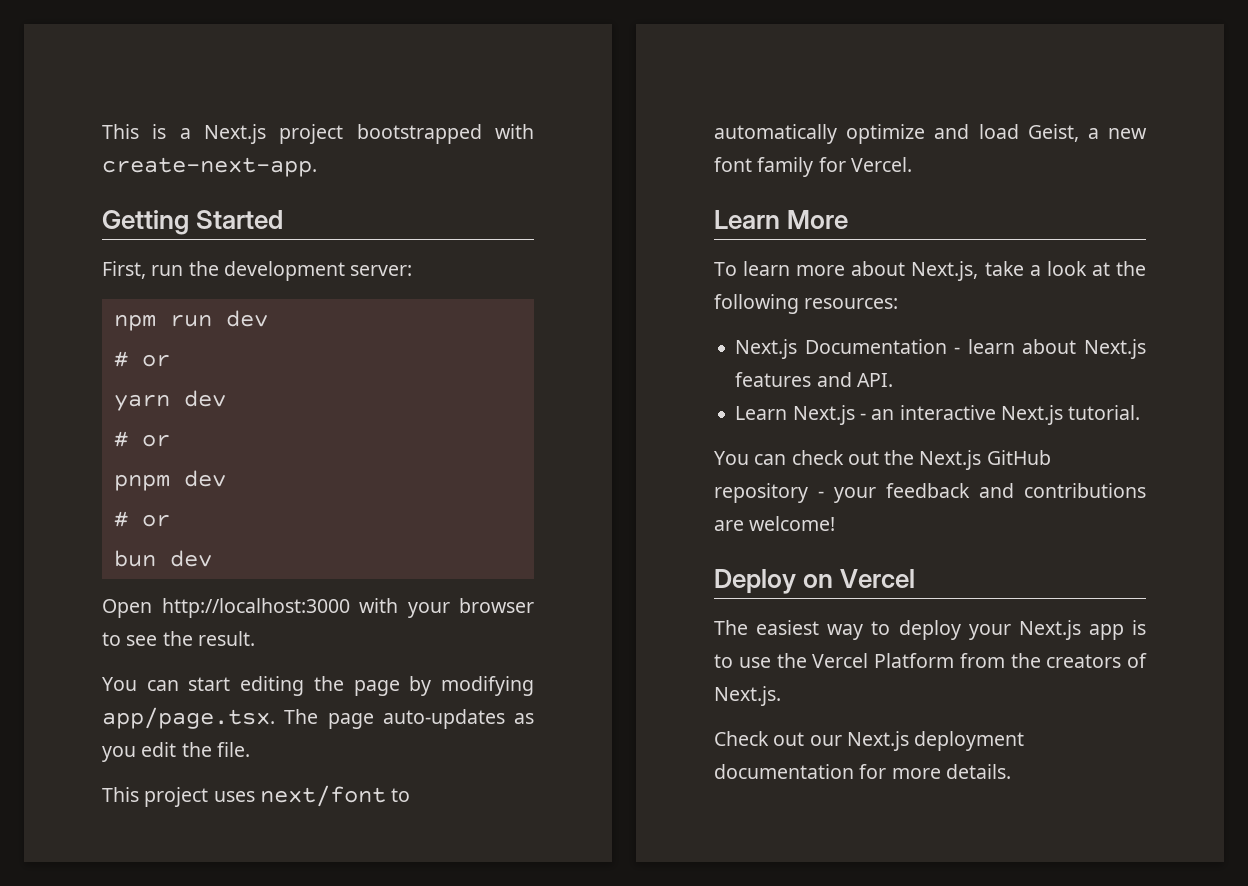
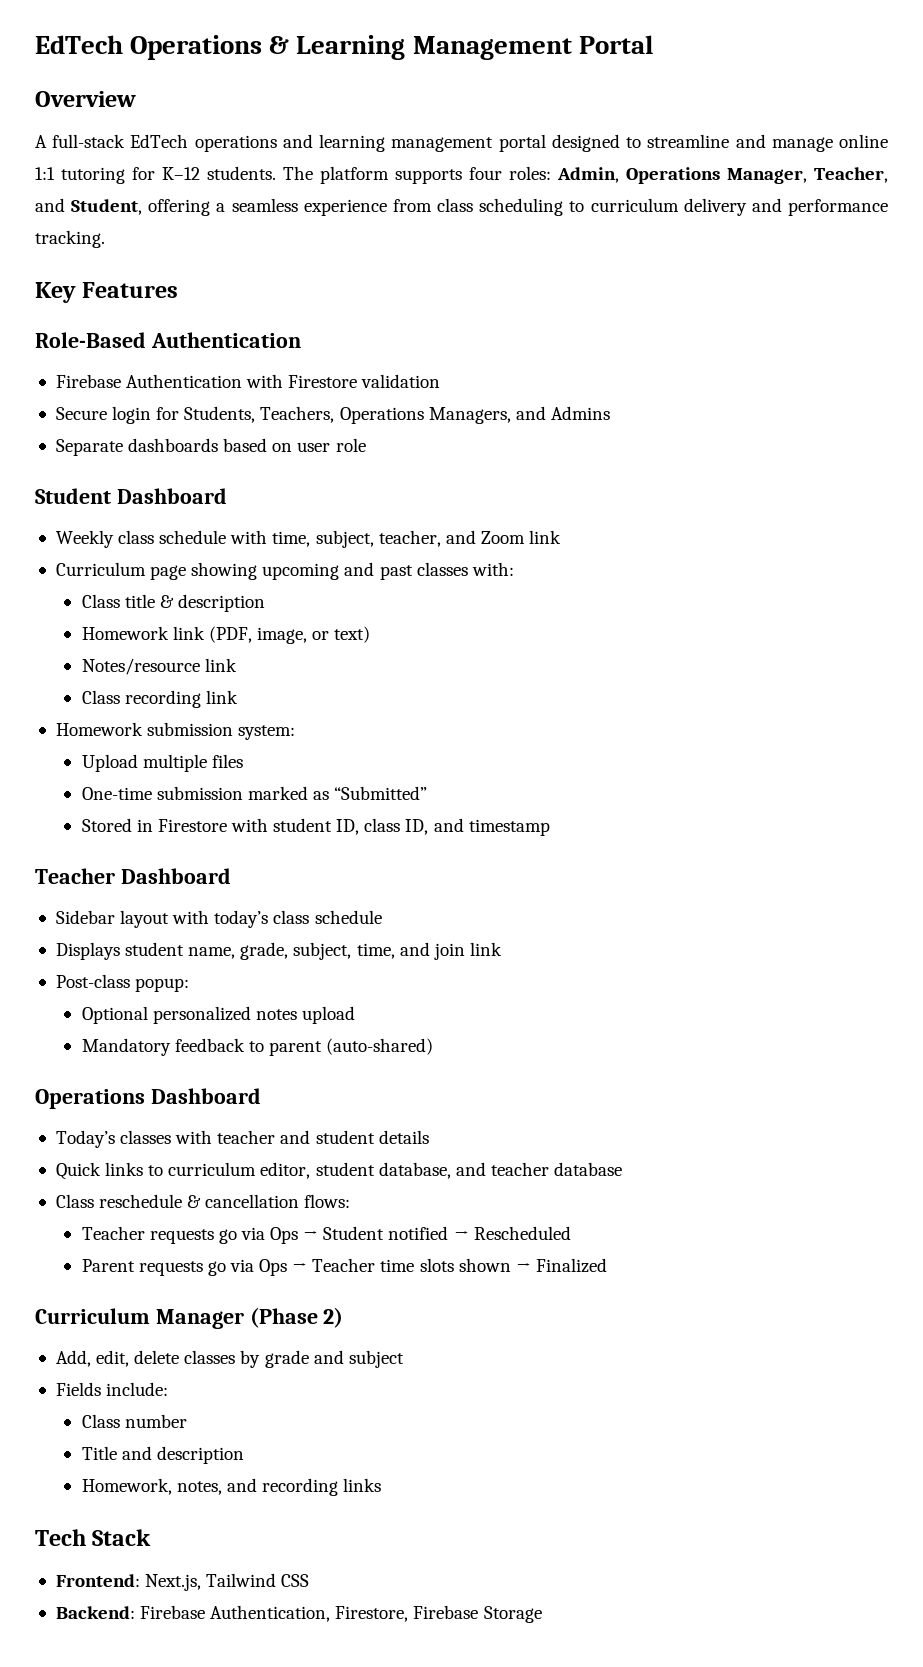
[102,124,534,144] [102,157,317,177] [102,210,284,235] [102,261,413,281] [113,310,268,331] [113,351,170,367] [113,390,226,411] [113,431,170,447] [113,470,226,491] [113,511,170,527] [113,550,212,567] [102,598,534,618] [102,631,255,646] [102,676,534,696] [102,707,534,729] [102,742,250,762] [102,785,411,807] [714,124,1147,144] [714,157,912,177] [714,210,849,229] [714,261,1146,281] [714,294,899,314] [735,339,1146,359] [735,372,893,387] [735,405,1141,425] [714,450,1051,470] [714,483,1146,503] [714,516,836,531] [714,569,916,594] [714,620,1146,640] [714,653,1147,668] [714,686,781,706] [714,731,1025,751] [714,764,1011,779] This is a Next.js project bootstrapped with create-next-app. // Getting Started // First, run the development server: // npm run dev // # or // yarn dev // # or // pnpm dev // # or // bun dev // Open http://localhost:3000 with your browser to see the result. // You can start editing the page by modifying app/page.tsx. The page auto-updates as you edit the file. // This project uses next/font to automatically optimize and load Geist, a new font family for Vercel. // Learn More // To learn more about Next.js, take a look at the following resources: // Next.js Documentation - learn about Next.js features and API. // Learn Next.js - an interactive Next.js tutorial. // You can check out the Next.js GitHub repository - your feedback and contributions are welcome! // Deploy on Vercel // The easiest way to deploy your Next.js app is to use the Vercel Platform from the creators of Next.js. // Check out our Next.js deployment documentation for more details. -> [35,35,653,60] [35,91,136,107] [35,134,889,152] [35,166,888,184] [35,198,889,216] [35,230,105,248] [35,282,179,303] [35,332,301,348] [55,374,441,388] [55,406,610,424] [55,438,366,456] [35,488,227,504] [55,530,562,548] [55,562,514,580] [81,594,265,612] [81,626,371,644] [81,658,237,675] [81,690,238,708] [55,722,296,740] [81,754,243,772] [81,786,428,800] [81,818,550,836] [35,868,231,884] [55,910,382,928] [55,942,502,960] [55,974,190,992] [81,1006,355,1024] [81,1038,434,1056] [35,1088,261,1109] [55,1130,429,1148] [55,1162,623,1180] [55,1194,351,1208] [81,1226,571,1244] [81,1258,607,1276] [35,1307,344,1329] [55,1350,404,1368] [55,1382,169,1396] [81,1414,187,1428] [81,1446,244,1464] [81,1478,382,1496] [35,1529,152,1546] [55,1573,310,1591] [55,1605,542,1623] EdTech Operations & Learning Management Portal // Overview // A full-stack EdTech operations and learning management portal designed to streamline and manage online 1:1 tutoring for K–12 students. The platform supports four roles: Admin, Operations Manager, Teacher, and Student, offering a seamless experience from class scheduling to curriculum delivery and performance tracking. // Key Features // Role-Based Authentication // Firebase Authentication with Firestore validation // Secure login for Students, Teachers, Operations Managers, and Admins // Separate dashboards based on user role // Student Dashboard // Weekly class schedule with time, subject, teacher, and Zoom link // Curriculum page showing upcoming and past classes with: // Class title & description // Homework link (PDF, image, or text) // Notes/resource link // Class recording link // Homework submission system: // Upload multiple files // One-time submission marked as “Submitted” // Stored in Firestore with student ID, class ID, and timestamp // Teacher Dashboard // Sidebar layout with today’s class schedule // Displays student name, grade, subject, time, and join link // Post-class popup: // Optional personalized notes upload // Mandatory feedback to parent (auto-shared) // Operations Dashboard // Today’s classes with teacher and student details // Quick links to curriculum editor, student database, and teacher database // Class reschedule & cancellation flows: // Teacher requests go via Ops → Student notified → Rescheduled // Parent requests go via Ops → Teacher time slots shown → Finalized // Curriculum Manager (Phase 2) // Add, edit, delete classes by grade and subject // Fields include: // Class number // Title and description // Homework, notes, and recording links // Tech Stack // Frontend: Next.js, Tailwind CSS // Backend: Firebase Authentication, Firestore, Firebase Storage

